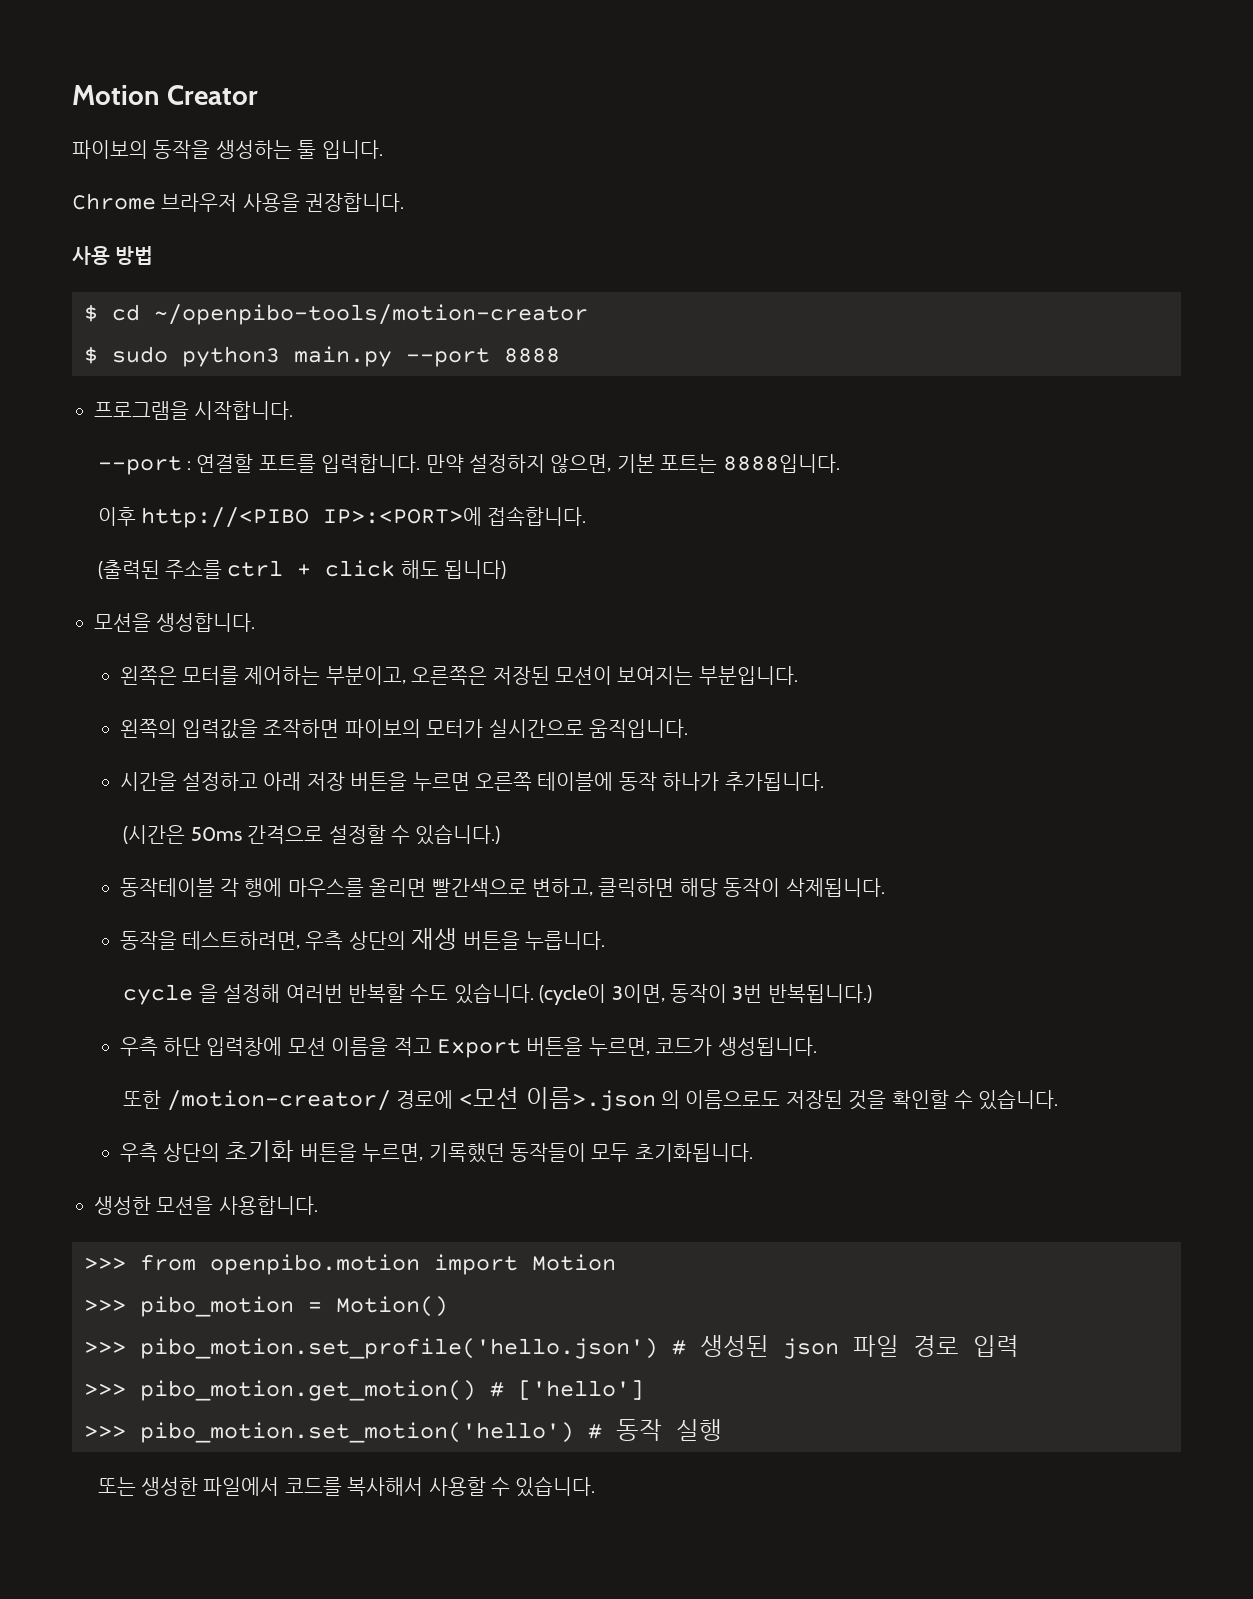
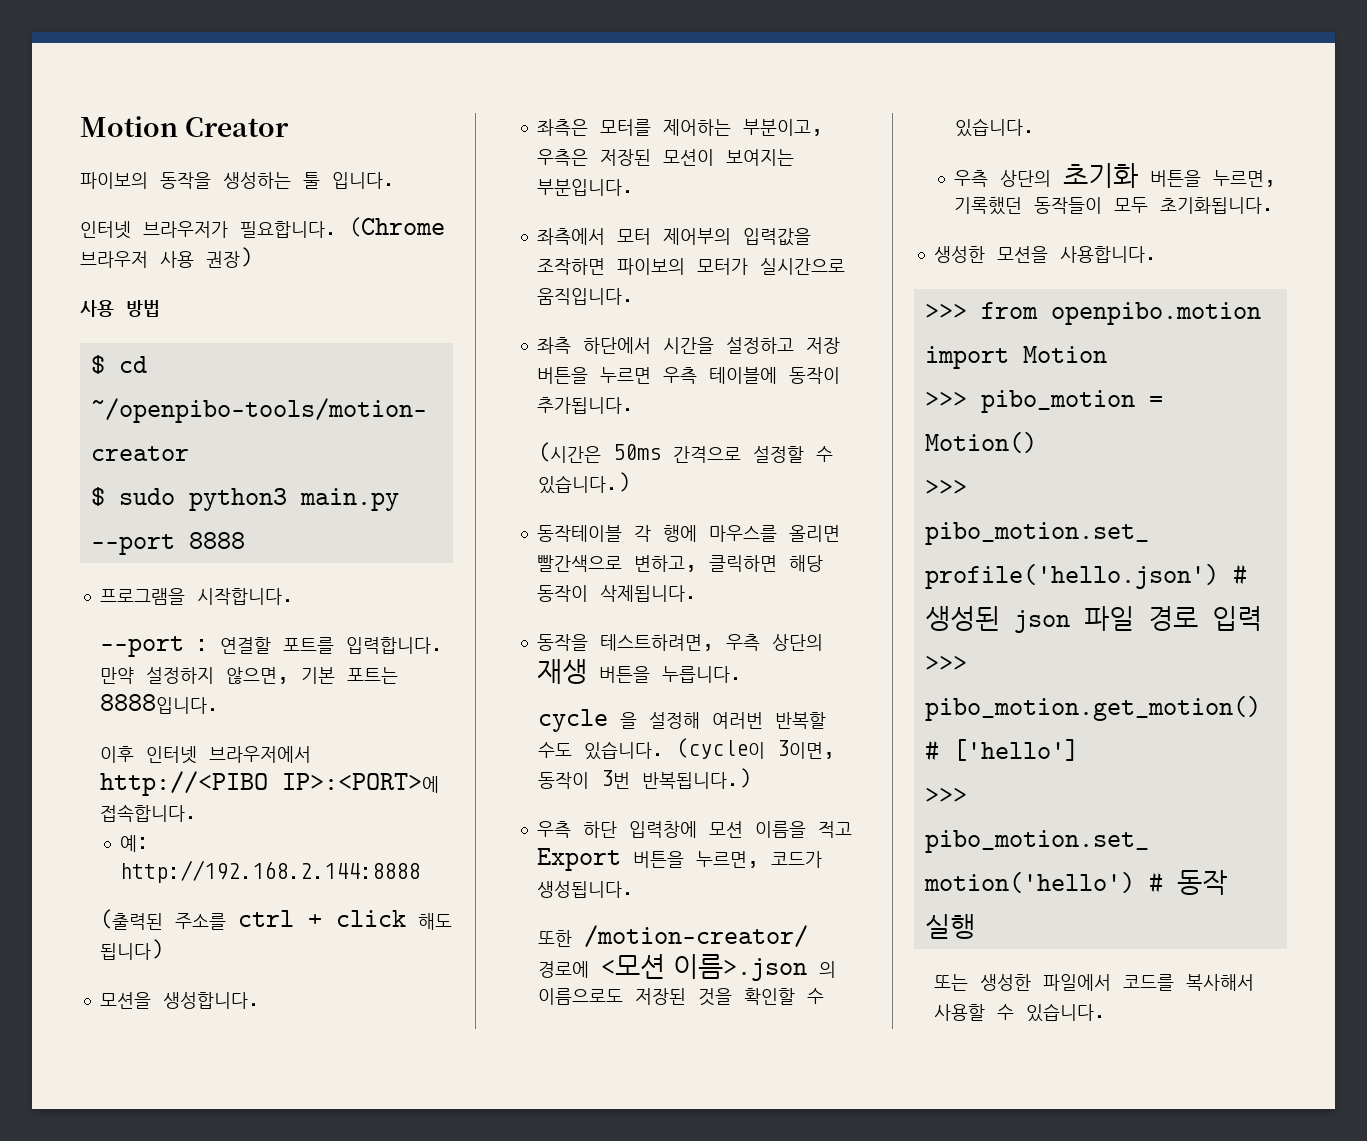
[72,193,405,212] Chrome 브라우저 사용을 권장합니다. -> [80,217,445,239] [80,247,252,268] 인터넷 브라우저가 필요합니다. (Chrome 브라우저 사용 권장)
(136, 516) none -> [146,746,312,764] 인터넷 브라우저에서
(587, 516) none -> [120,835,150,852] [120,860,421,883] // 예: http://192.168.2.144:8888
[119,666,177,685] 왼쪽은 -> [537,119,589,136] 좌측은
[411,666,488,685] 오른쪽은 -> [537,149,589,166] 우측은
[119,719,177,738] 왼쪽의 -> [537,228,732,245] 좌측에서 모터 제어부의
(689, 728) none -> [537,337,652,354] 좌측 하단에서
[263,772,302,791] 아래 -> (795, 345) none
[475,772,720,791] 오른쪽 테이블에 동작 하나가 -> [663,367,841,384] 우측 테이블에 동작이

